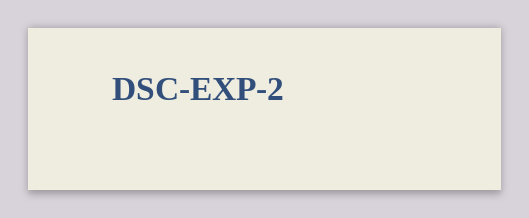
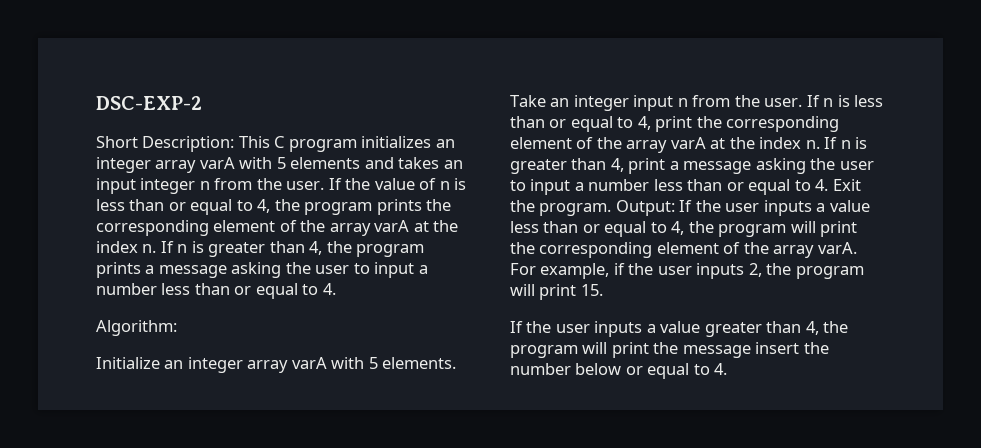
(284, 89) none -> [96,136,455,152] [96,157,463,173] [96,178,467,194] [96,199,452,215] [96,220,459,236] [96,241,425,257] [96,262,428,278] [96,283,336,299] [96,320,177,336] [96,357,457,373] [510,95,884,111] [510,116,840,132] [510,137,868,153] [510,158,874,174] [510,179,861,195] [510,200,870,216] [510,221,858,237] [510,242,857,258] [510,263,864,279] [510,284,603,300] [510,321,849,337] [510,342,829,358] [510,363,728,379] // Short Description: This C program initializes an integer array varA with 5 elements and takes an input integer n from the user. If the value of n is less than or equal to 4, the program prints the corresponding element of the array varA at the index n. If n is greater than 4, the program prints a message asking the user to input a number less than or equal to 4. // Algorithm: // Initialize an integer array varA with 5 elements. Take an integer input n from the user. If n is less than or equal to 4, print the corresponding element of the array varA at the index n. If n is greater than 4, print a message asking the user to input a number less than or equal to 4. Exit the program. Output: If the user inputs a value less than or equal to 4, the program will print the corresponding element of the array varA. For example, if the user inputs 2, the program will print 15. // If the user inputs a value greater than 4, the program will print the message insert the number below or equal to 4.

